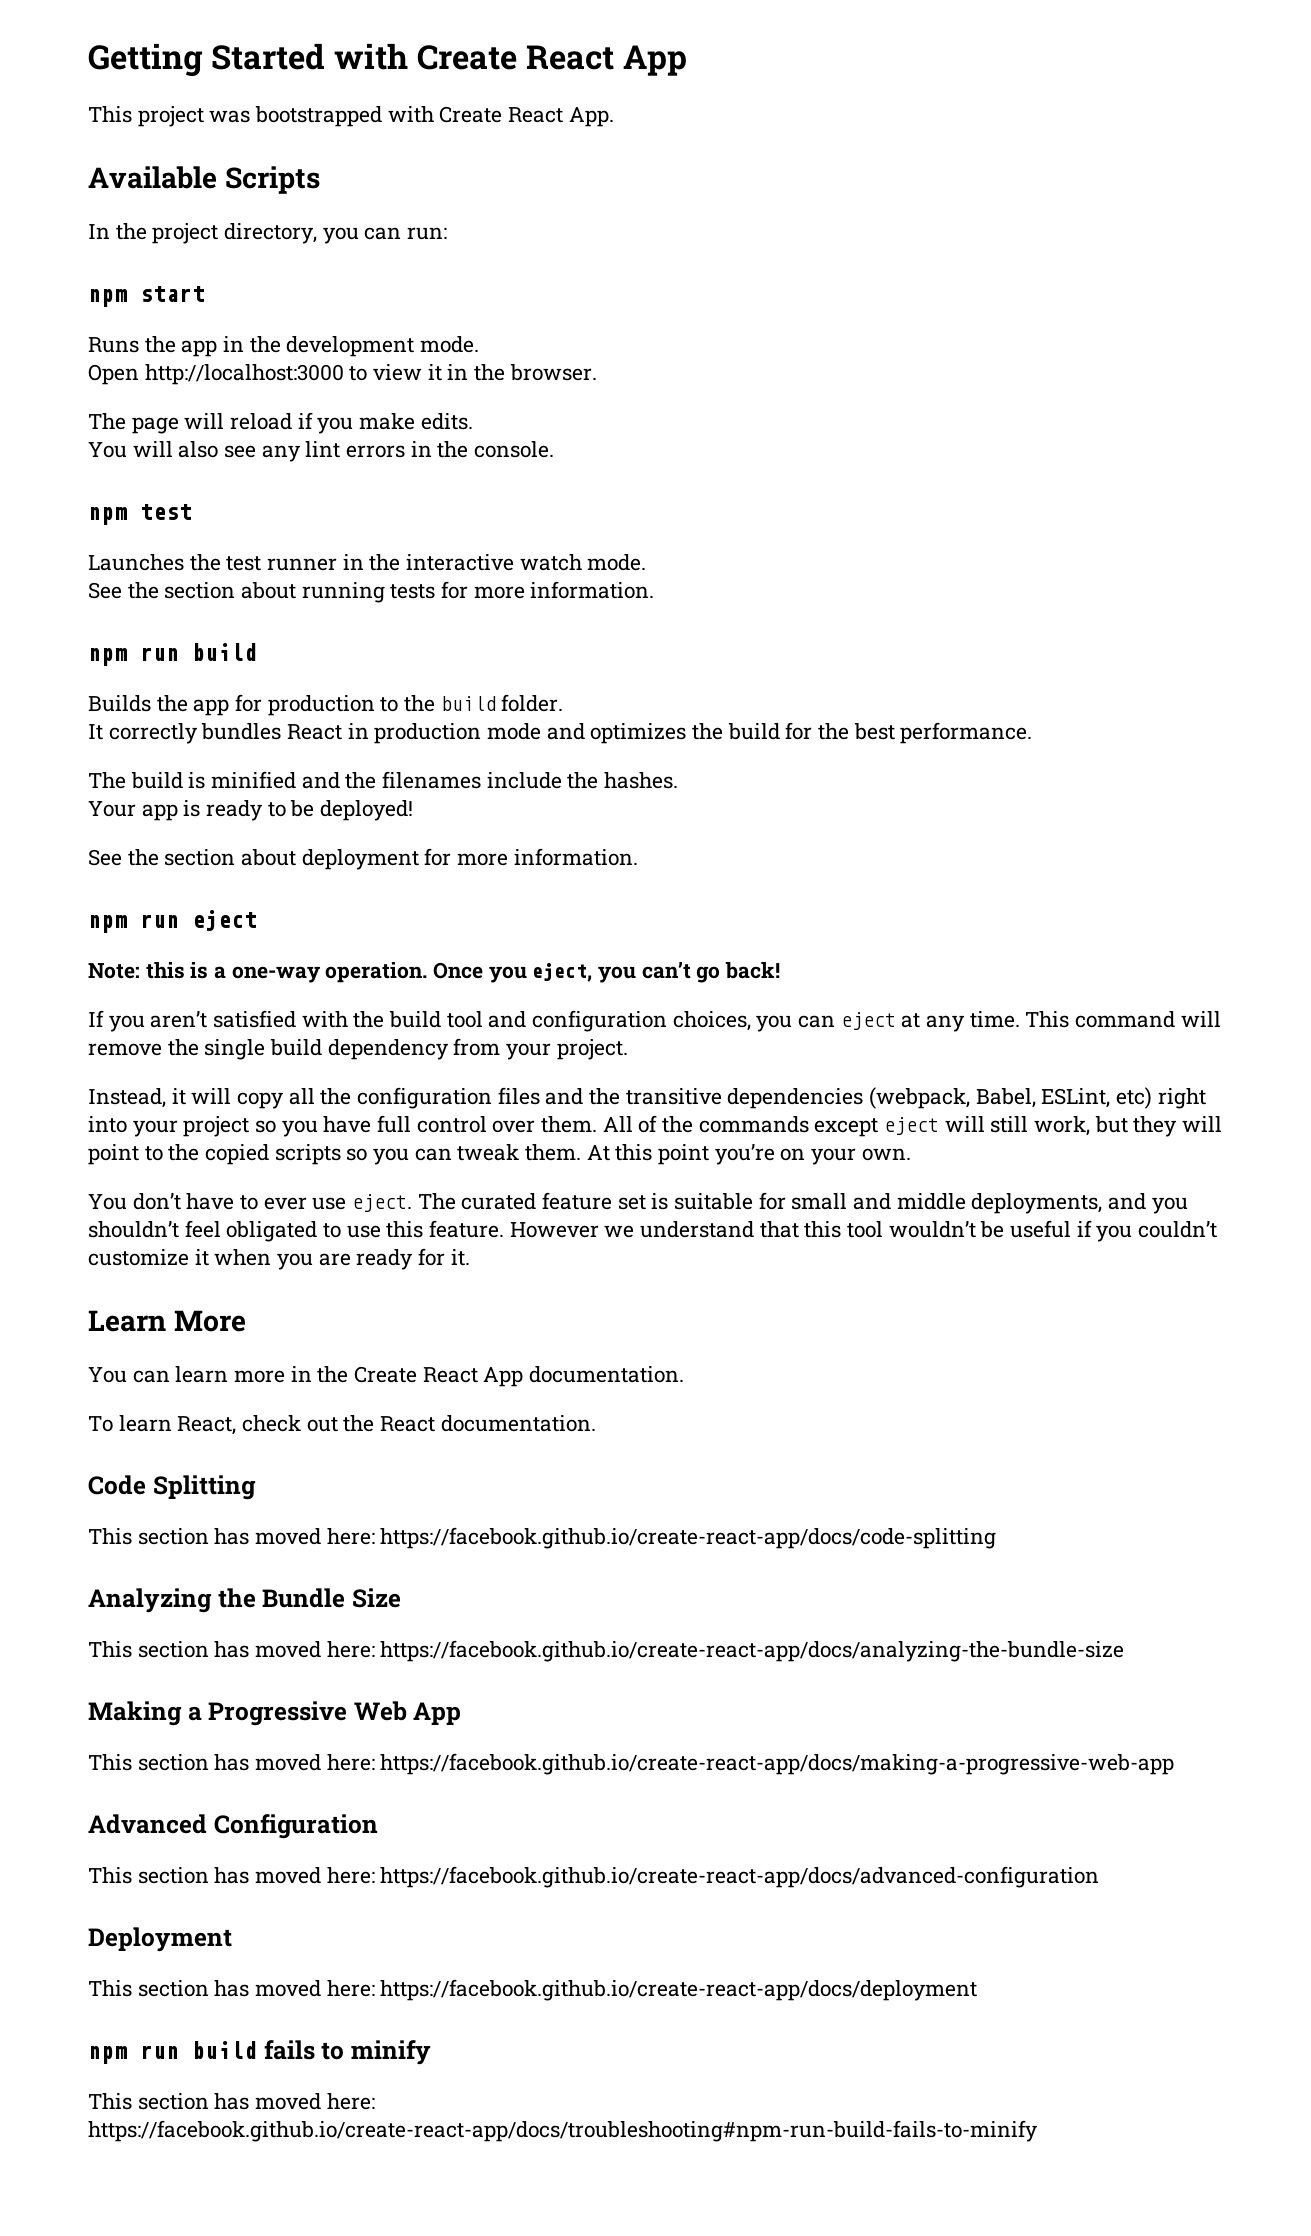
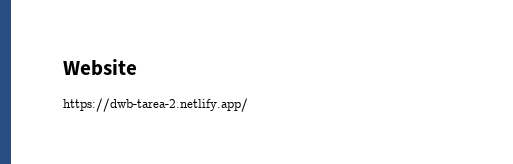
[88,43,687,77] [88,106,614,127] [88,166,320,194] [88,223,448,244] [88,286,205,307] [88,336,480,357] [88,364,597,385] [88,412,473,434] [88,441,555,462] [88,504,192,525] [88,554,647,571] [88,581,655,603] [88,643,257,666] [88,694,564,716] [88,722,1033,744] [88,771,679,789] [88,800,414,821] [88,848,638,870] [88,910,257,933] [88,962,781,983] [88,1010,1221,1032] [88,1038,628,1060] [88,1087,1206,1109] [88,1115,1223,1137] [88,1144,911,1165] [88,1192,1188,1214] [88,1220,1218,1242] [88,1248,470,1270] [88,1310,246,1332] [88,1366,685,1387] [88,1415,596,1435] [88,1475,256,1500] [88,1527,997,1549] [88,1588,401,1613] [88,1640,1125,1662] [88,1701,462,1726] [88,1753,1175,1775] [88,1814,378,1839] [88,1866,1100,1888] [88,1927,232,1952] [88,1979,978,2001] [88,2040,431,2065] [88,2093,375,2110] [88,2120,1038,2142] Getting Started with Create React App // This project was bootstrapped with Create React App. // Available Scripts // In the project directory, you can run: // npm start // Runs the app in the development mode. // Open http://localhost:3000 to view it in the browser. // The page will reload if you make edits. // You will also see any lint errors in the console. // npm test // Launches the test runner in the interactive watch mode. // See the section about running tests for more information. // npm run build // Builds the app for production to the build folder. // It correctly bundles React in production mode and optimizes the build for the best performance. // The build is minified and the filenames include the hashes. // Your app is ready to be deployed! // See the section about deployment for more information. // npm run eject // Note: this is a one-way operation. Once you eject, you can’t go back! // If you aren’t satisfied with the build tool and configuration choices, you can eject at any time. This command will remove the single build dependency from your project. // Instead, it will copy all the configuration files and the transitive dependencies (webpack, Babel, ESLint, etc) right into your project so you have full control over them. All of the commands except eject will still work, but they will point to the copied scripts so you can tweak them. At this point you’re on your own. // You don’t have to ever use eject. The curated feature set is suitable for small and middle deployments, and you shouldn’t feel obligated to use this feature. However we understand that this tool wouldn’t be useful if you couldn’t customize it when you are ready for it. // Learn More // You can learn more in the Create React App documentation. // To learn React, check out the React documentation. // Code Splitting // This section has moved here: https://facebook.github.io/create-react-app/docs/code-splitting // Analyzing the Bundle Size // This section has moved here: https://facebook.github.io/create-react-app/docs/analyzing-the-bundle-size // Making a Progressive Web App // This section has moved here: https://facebook.github.io/create-react-app/docs/making-a-progressive-web-app // Advanced Configuration // This section has moved here: https://facebook.github.io/create-react-app/docs/advanced-configuration // Deployment // This section has moved here: https://facebook.github.io/create-react-app/docs/deployment // npm run build fails to minify // This section has moved here: https://facebook.github.io/create-react-app/docs/troubleshooting#npm-run-build-fails-to-minify -> [63,59,137,76] [63,98,248,112] Website // https://dwb-tarea-2.netlify.app/

